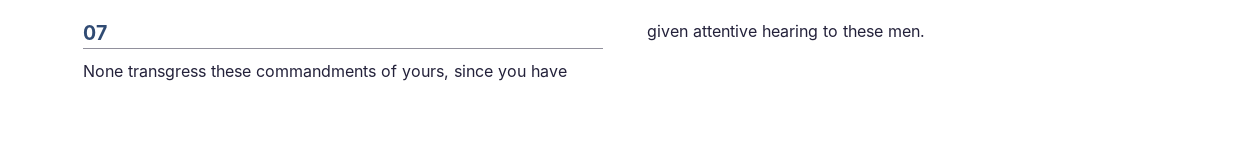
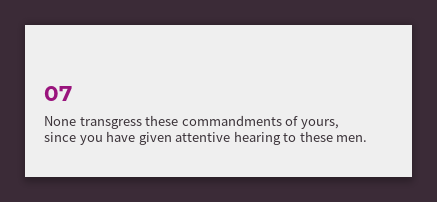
(449, 74) none -> (339, 124) //

